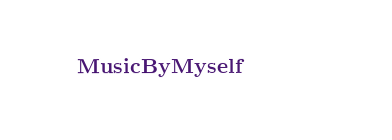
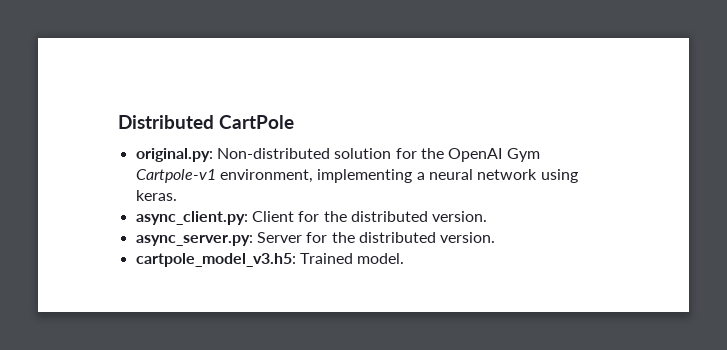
[76,57,246,78] MusicByMyself -> [118,115,294,129] [135,148,540,162] [135,169,578,183] [135,190,177,201] [135,211,488,225] [135,232,496,246] [135,253,405,267] Distributed CartPole // original.py: Non-distributed solution for the OpenAI Gym Cartpole-v1 environment, implementing a neural network using keras. // async_client.py: Client for the distributed version. // async_server.py: Server for the distributed version. // cartpole_model_v3.h5: Trained model.

